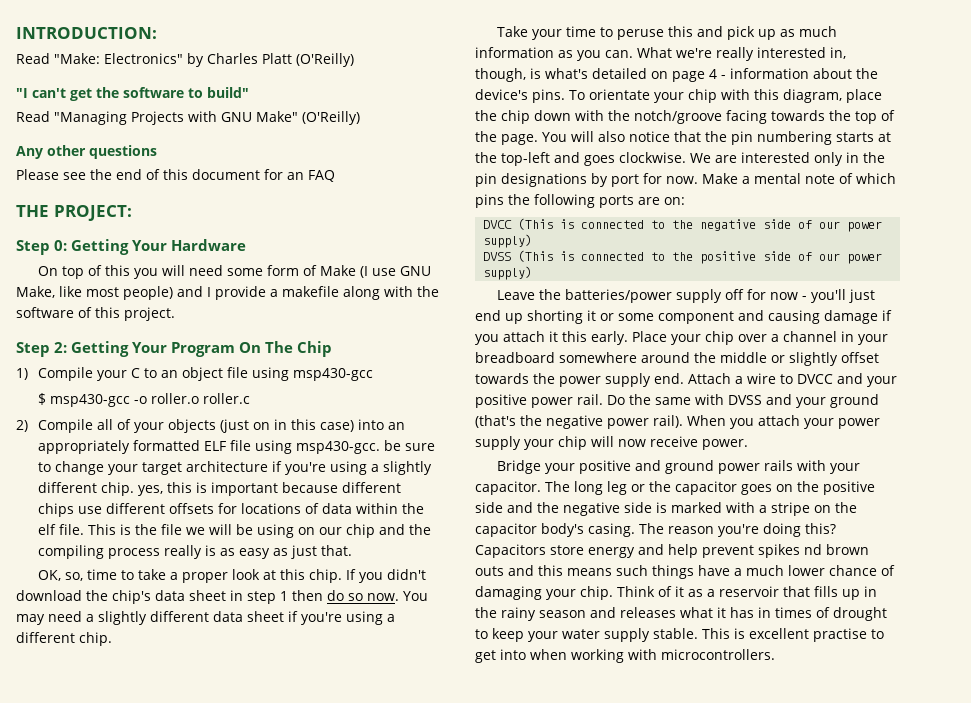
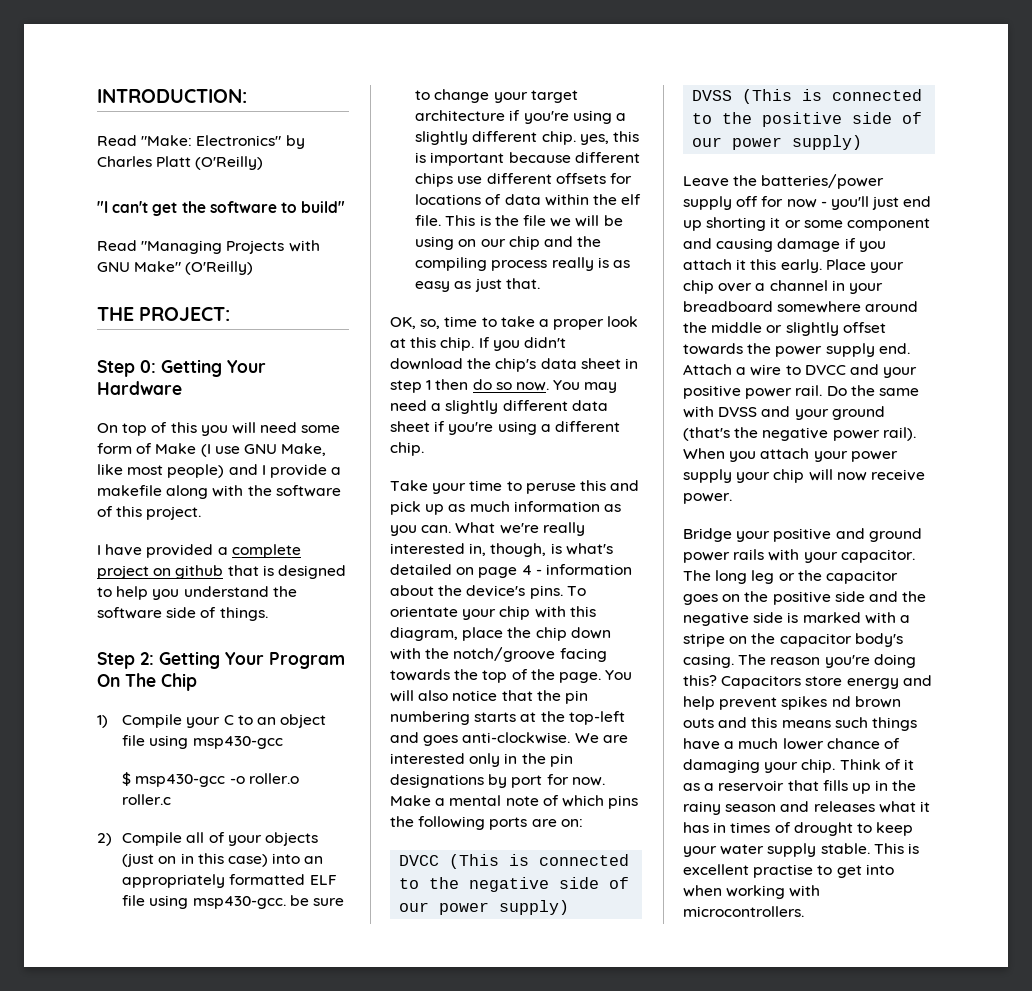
[16,145,157,159] [16,169,335,182] // Any other questions // Please see the end of this document for an FAQ -> (254, 268) none
(175, 314) none -> [97,544,301,558] [97,565,346,579] [97,586,297,600] [97,607,268,621] // I have provided a complete project on github that is designed to help you understand the software side of things.
[619,152,686,163] clockwise. -> [462,732,571,744] anti-clockwise.

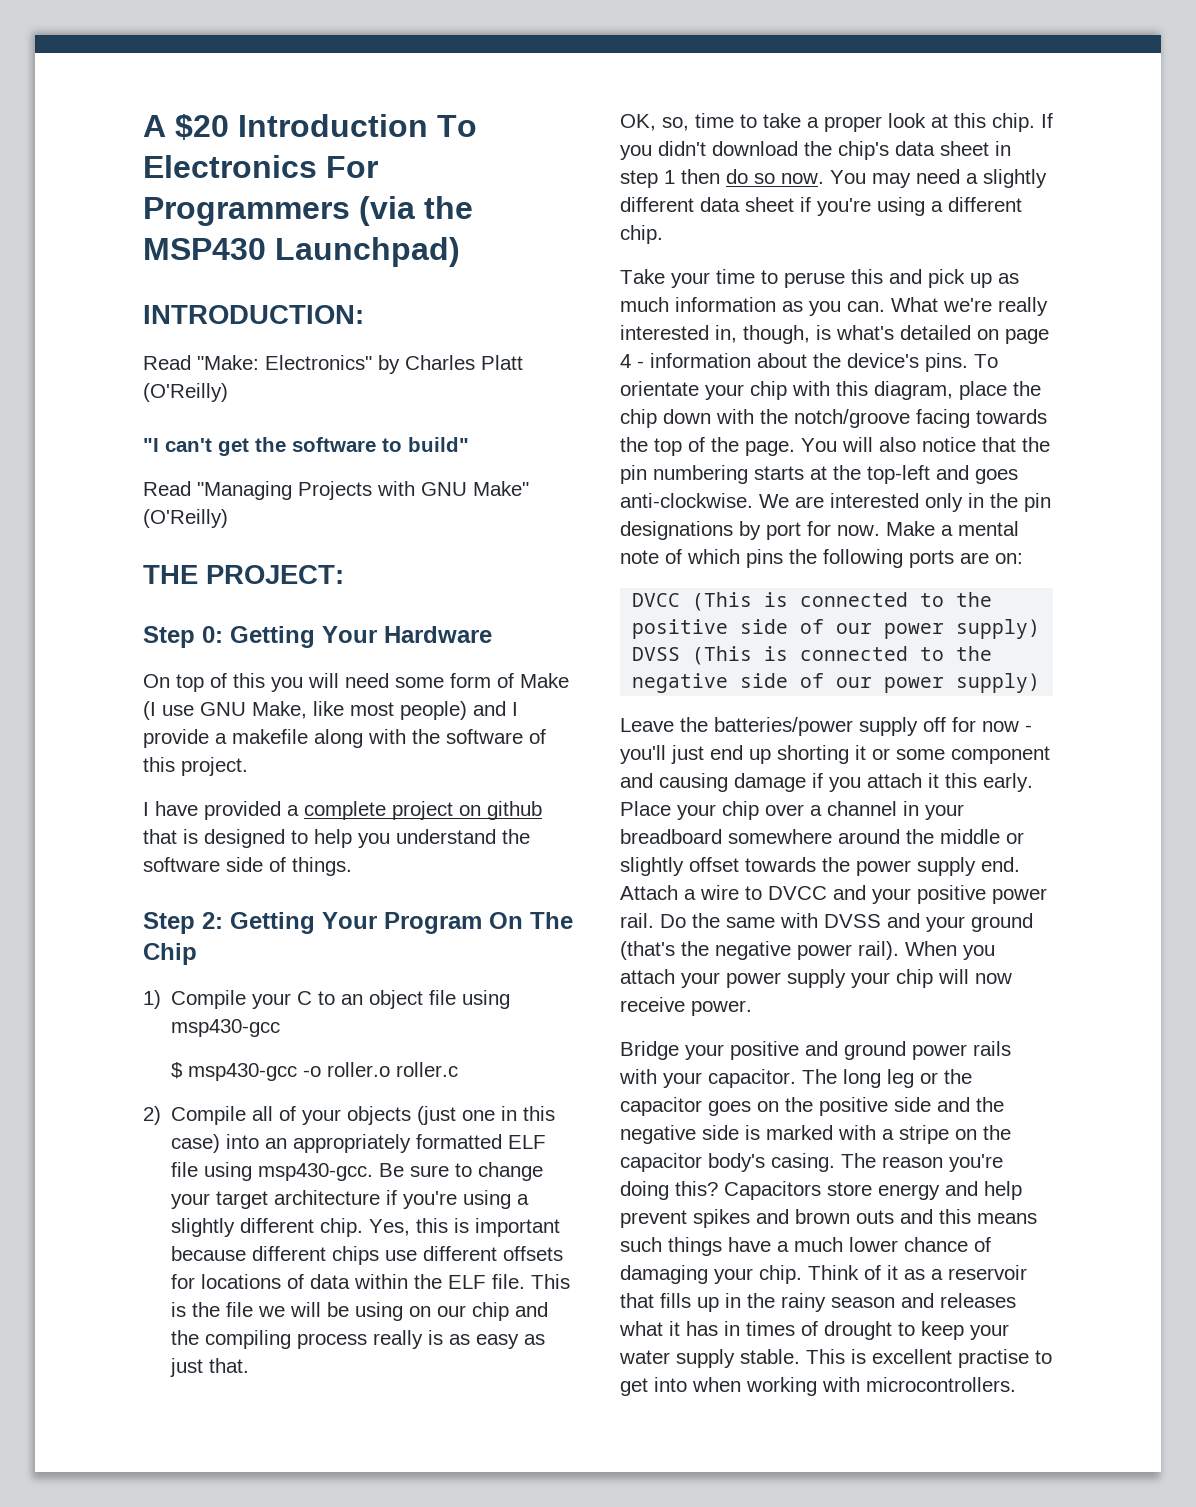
(97, 96) none -> [143,114,477,140] [143,155,378,178] [143,196,473,226] [143,237,460,267] A $20 Introduction To Electronics For Programmers (via the MSP430 Launchpad) //
[158,856,177,864] on -> [462,1110,496,1121] one
[289,895,309,906] be -> [379,1163,405,1177] Be
[579,134,609,145] yes, -> [369,1219,411,1236] Yes,
[621,194,642,205] elf -> [448,1275,487,1289] ELF
[469,877,550,892] negative -> [632,619,729,639] positive
[762,112,843,127] positive -> [632,673,729,693] negative
[831,696,851,707] nd -> [756,1209,789,1224] and

